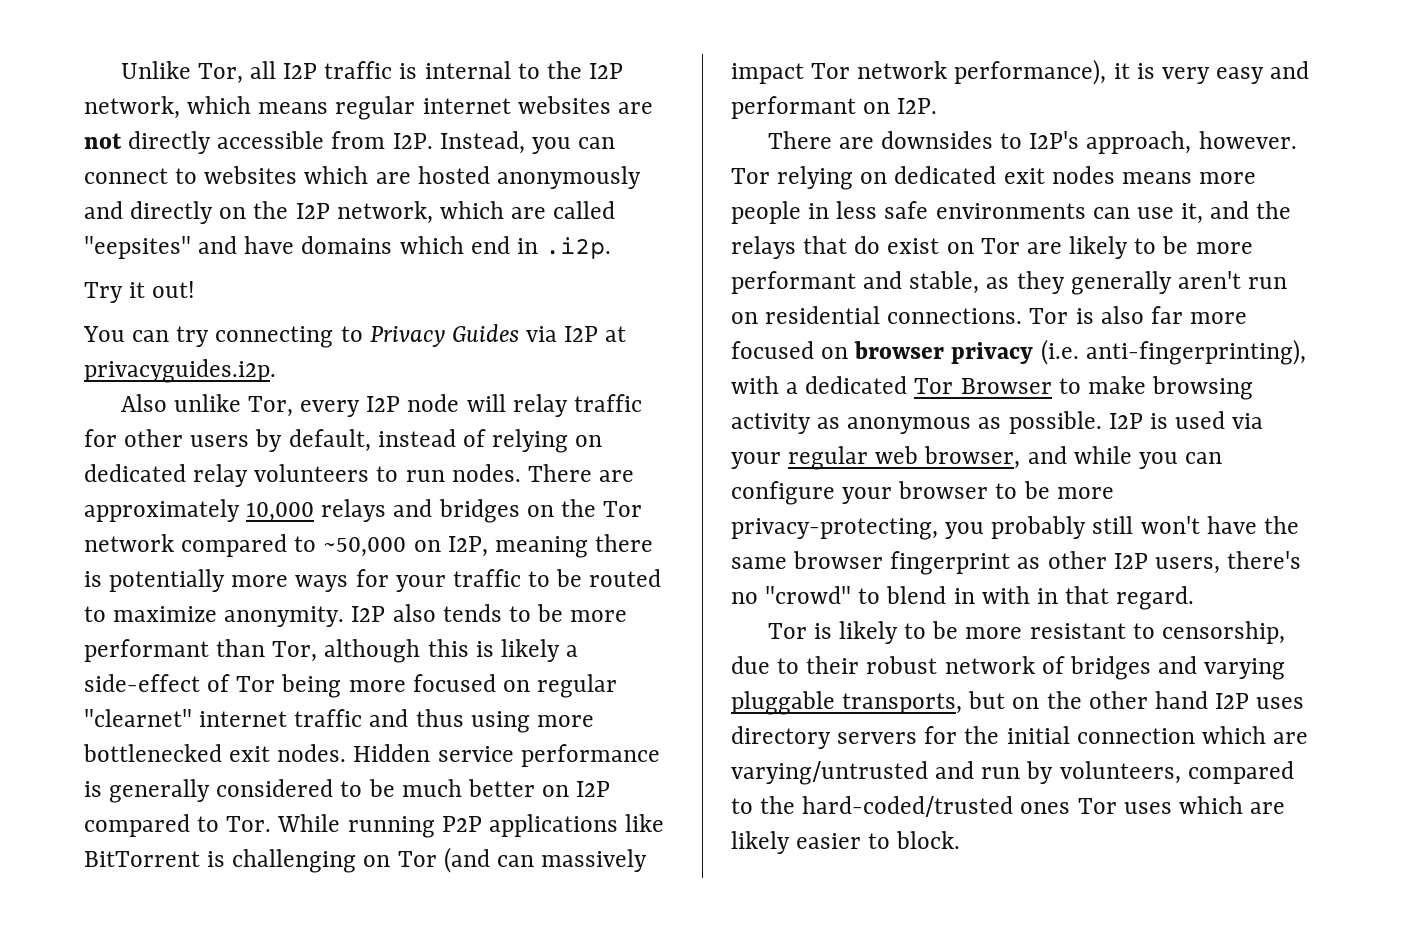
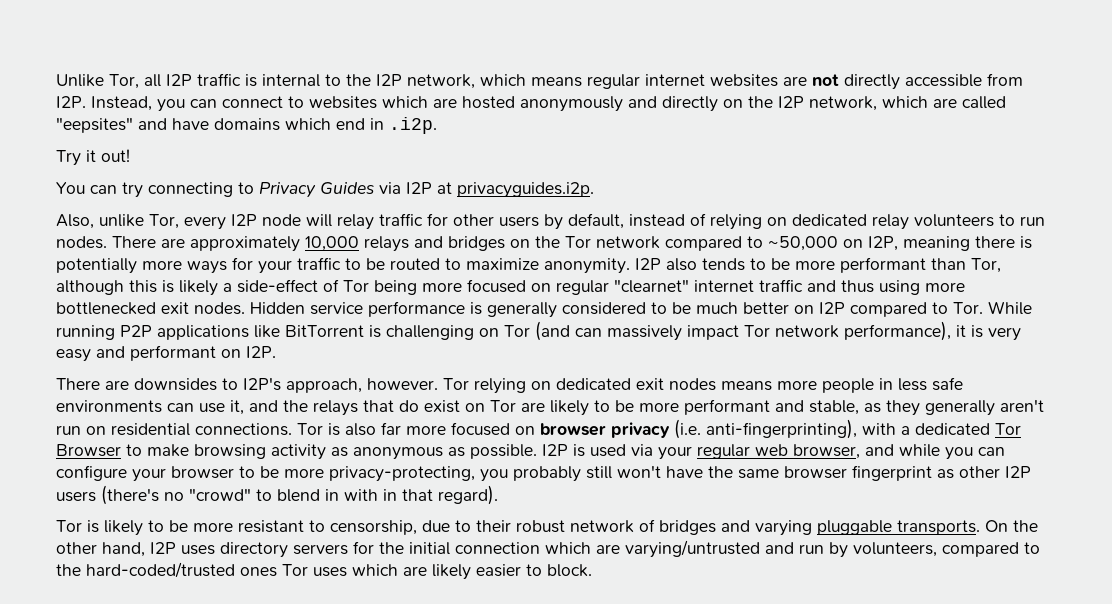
[120,394,167,412] Also -> [56,214,94,229] Also,
[1154,551,1302,574] users, there's -> [56,485,159,505] users (there's
[1116,586,1195,610] regard. -> [438,485,498,505] regard).
[842,691,1040,714] transports, but on -> [897,520,1008,535] transports. On
[1154,691,1208,709] hand -> [102,542,145,557] hand,

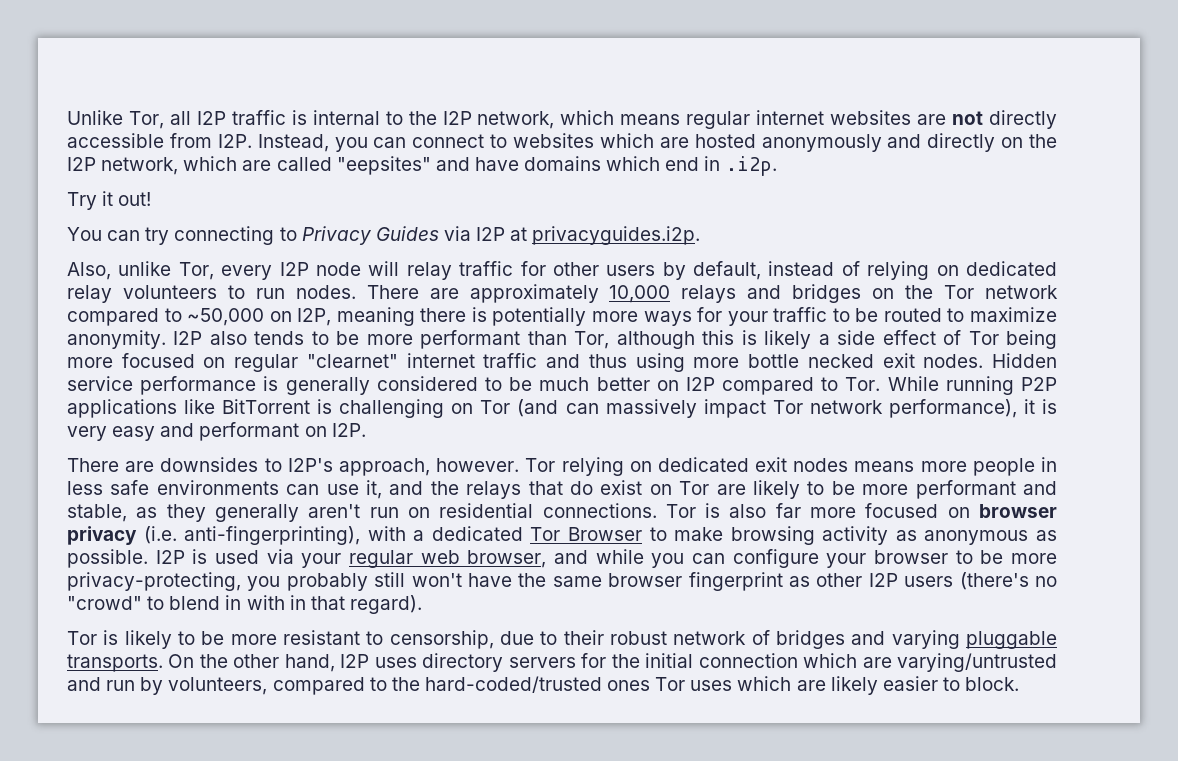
[237,279,318,293] side-effect -> [837,330,936,345] side effect
[56,302,156,315] bottlenecked -> [748,354,874,368] bottle necked

